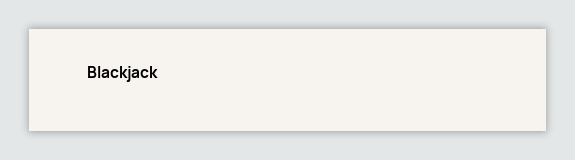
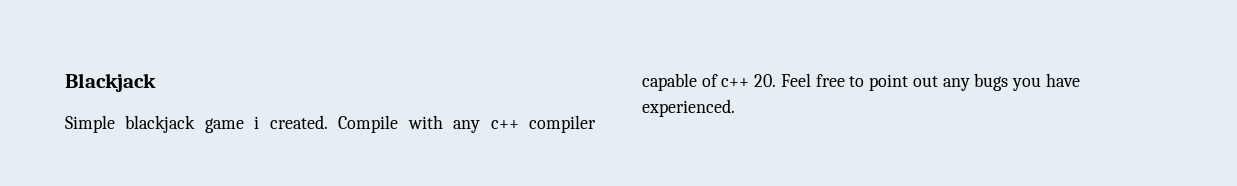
(158, 74) none -> [65,115,597,133] [642,73,1080,91] [642,99,735,117] // Simple blackjack game i created. Compile with any c++ compiler capable of c++ 20. Feel free to point out any bugs you have experienced.

